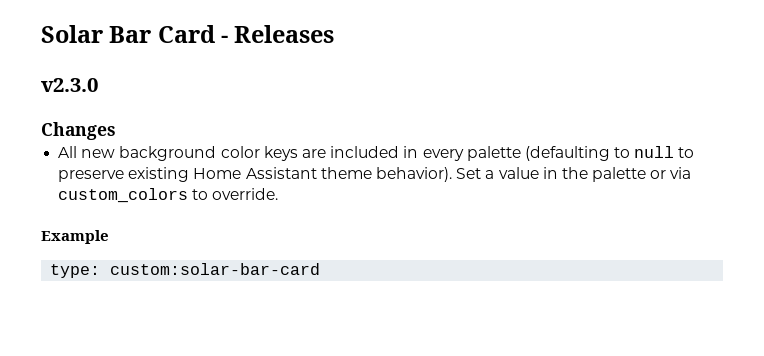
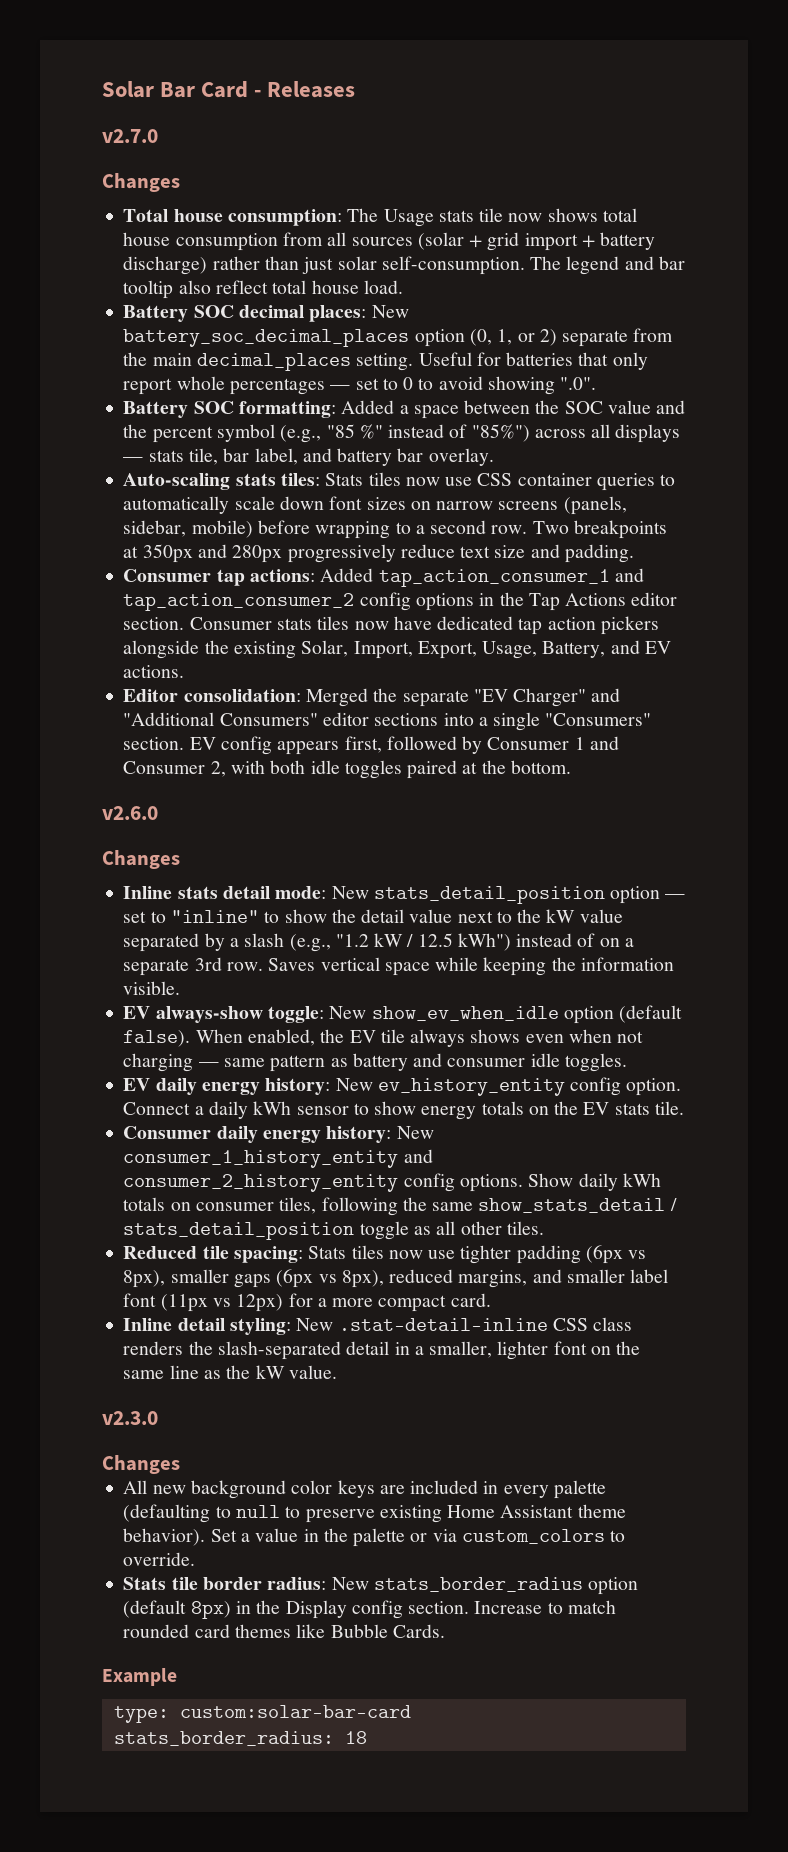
(335, 34) none -> [102,129,158,143] [102,173,180,192] [123,208,637,227] [123,232,656,251] [123,256,685,275] [123,280,403,299] [123,305,409,322] [123,328,674,347] [123,352,648,371] [123,376,597,395] [123,400,686,419] [123,424,681,443] [123,448,494,466] [123,472,676,491] [123,496,627,515] [123,520,667,539] [123,544,634,563] [123,568,644,587] [123,592,678,611] [123,616,659,635] [123,640,671,659] [123,665,185,678] [123,688,621,707] [123,712,652,731] [123,736,619,755] [123,760,571,779] [102,806,158,820] [102,850,180,869] [123,886,686,904] [123,909,623,923] [123,933,634,952] [123,957,674,976] [123,981,181,995] [123,1005,683,1024] [123,1029,644,1047] [123,1053,627,1072] [123,1077,682,1096] [123,1101,684,1120] [123,1126,434,1143] [123,1149,433,1168] [123,1173,661,1192] [123,1197,677,1216] [123,1221,544,1240] [123,1245,647,1264] [123,1269,669,1288] [123,1293,491,1312] [123,1317,633,1335] [123,1341,641,1360] [123,1365,337,1379] // v2.7.0 // Changes // Total house consumption: The Usage stats tile now shows total house consumption from all sources (solar + grid import + battery discharge) rather than just solar self-consumption. The legend and bar tooltip also reflect total house load. // Battery SOC decimal places: New battery_soc_decimal_places option (0, 1, or 2) separate from the main decimal_places setting. Useful for batteries that only report whole percentages — set to 0 to avoid showing ".0". // Battery SOC formatting: Added a space between the SOC value and the percent symbol (e.g., "85 %" instead of "85%") across all displays — stats tile, bar label, and battery bar overlay. // Auto-scaling stats tiles: Stats tiles now use CSS container queries to automatically scale down font sizes on narrow screens (panels, sidebar, mobile) before wrapping to a second row. Two breakpoints at 350px and 280px progressively reduce text size and padding. // Consumer tap actions: Added tap_action_consumer_1 and tap_action_consumer_2 config options in the Tap Actions editor section. Consumer stats tiles now have dedicated tap action pickers alongside the existing Solar, Import, Export, Usage, Battery, and EV actions. // Editor consolidation: Merged the separate "EV Charger" and "Additional Consumers" editor sections into a single "Consumers" section. EV config appears first, followed by Consumer 1 and Consumer 2, with both idle toggles paired at the bottom. // v2.6.0 // Changes // Inline stats detail mode: New stats_detail_position option — set to "inline" to show the detail value next to the kW value separated by a slash (e.g., "1.2 kW / 12.5 kWh") instead of on a separate 3rd row. Saves vertical space while keeping the information visible. // EV always-show toggle: New show_ev_when_idle option (default false). When enabled, the EV tile always shows even when not charging — same pattern as battery and consumer idle toggles. // EV daily energy history: New ev_history_entity config option. Connect a daily kWh sensor to show energy totals on the EV stats tile. // Consumer daily energy history: New consumer_1_history_entity and consumer_2_history_entity config options. Show daily kWh totals on consumer tiles, following the same show_stats_detail / stats_detail_position toggle as all other tiles. // Reduced tile spacing: Stats tiles now use tighter padding (6px vs 8px), smaller gaps (6px vs 8px), reduced margins, and smaller label font (11px vs 12px) for a more compact card. // Inline detail styling: New .stat-detail-inline CSS class renders the slash-separated detail in a smaller, lighter font on the same line as the kW value.
(279, 194) none -> [123,1577,639,1595] [123,1600,616,1619] [123,1624,445,1638] // Stats tile border radius: New stats_border_radius option (default 8px) in the Display config section. Increase to match rounded card themes like Bubble Cards.
(321, 269) none -> [113,1731,367,1746] // stats_border_radius: 18

